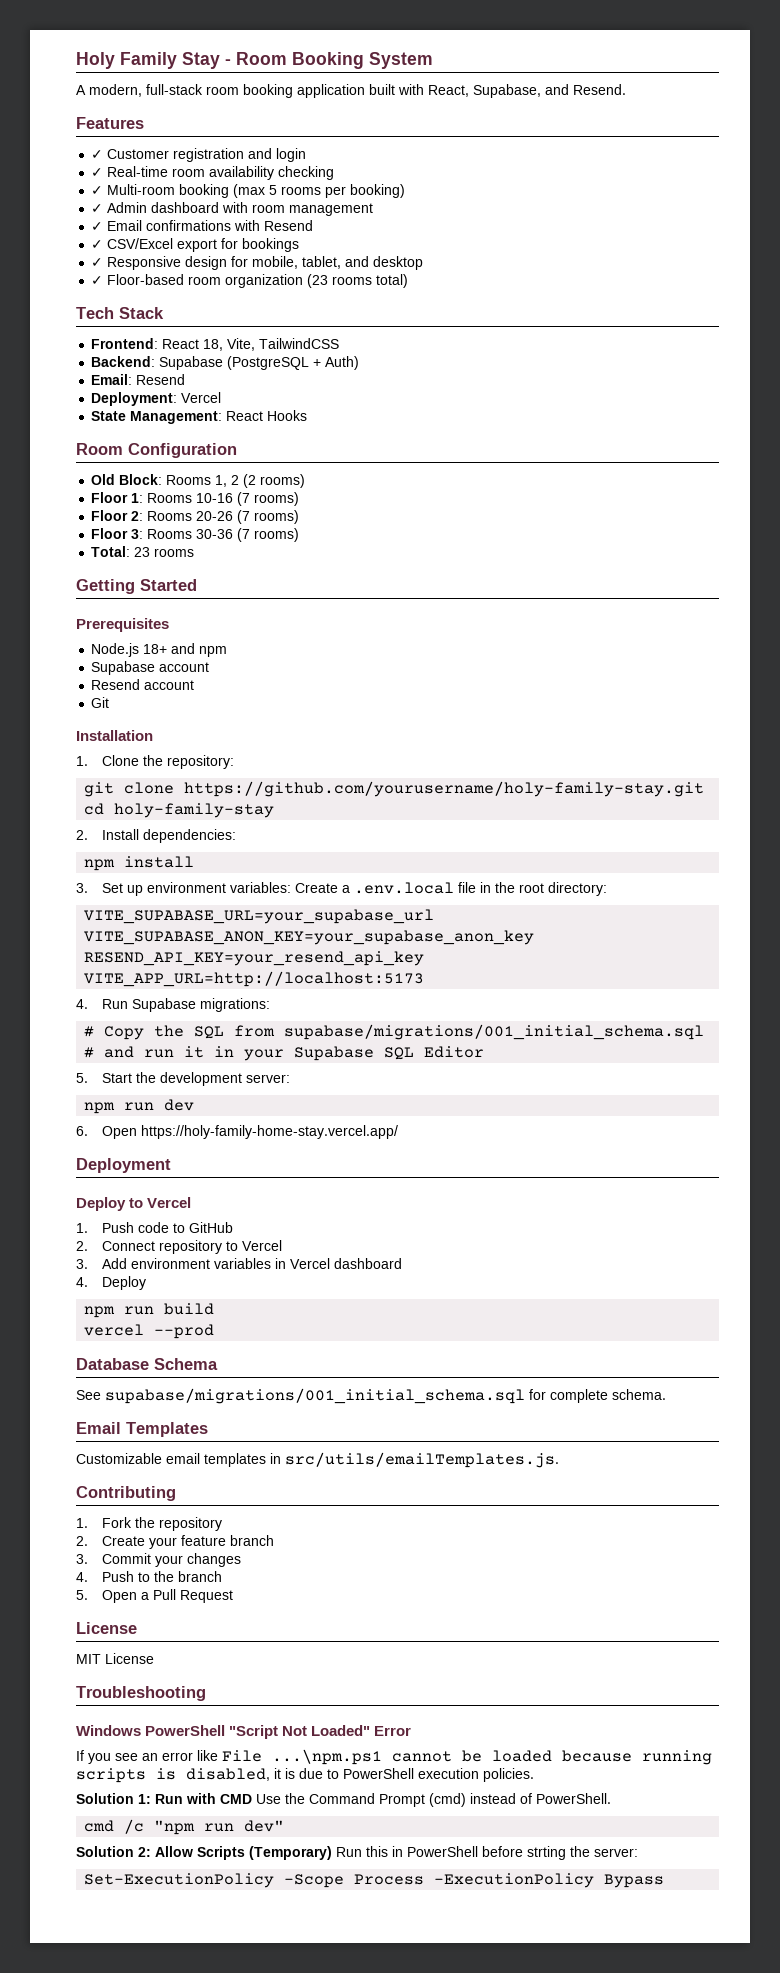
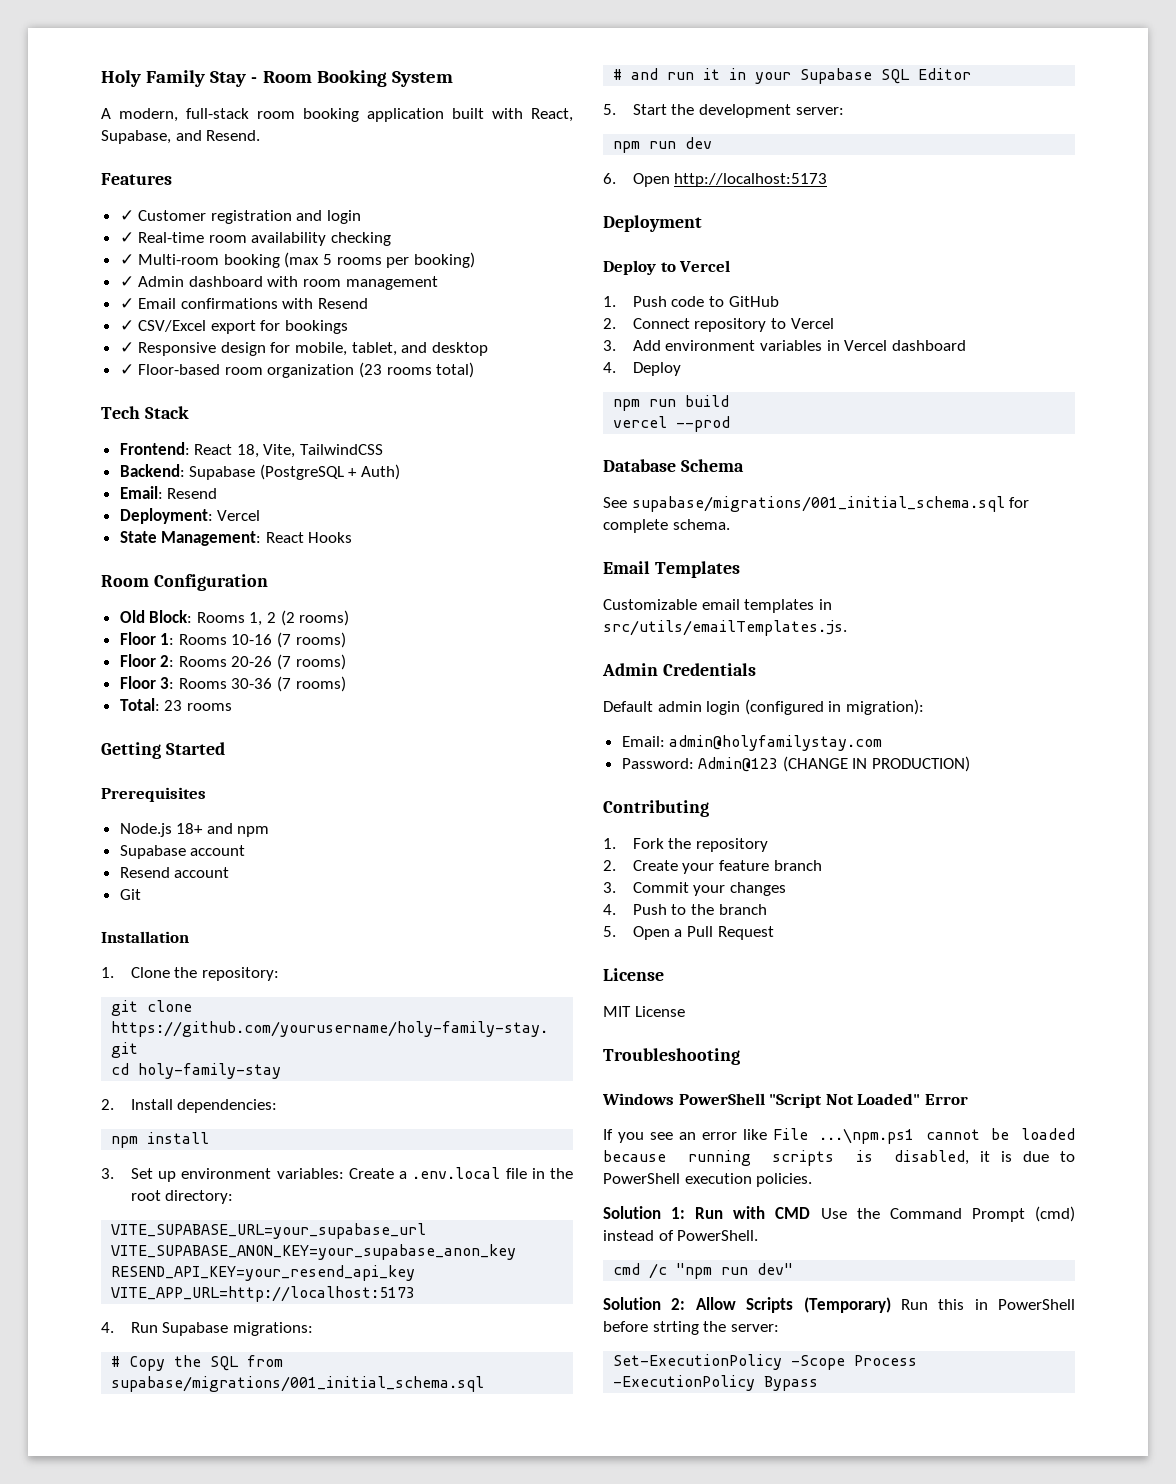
[141,1125,399,1139] https://holy-family-home-stay.vercel.app/ -> [674,173,828,187] http://localhost:5173
(559, 1460) none -> [602,663,756,676] [603,699,924,715] [621,735,883,751] [621,756,971,772] // Admin Credentials // Default admin login (configured in migration): // Email: admin@holyfamilystay.com // Password: Admin@123 (CHANGE IN PRODUCTION)

